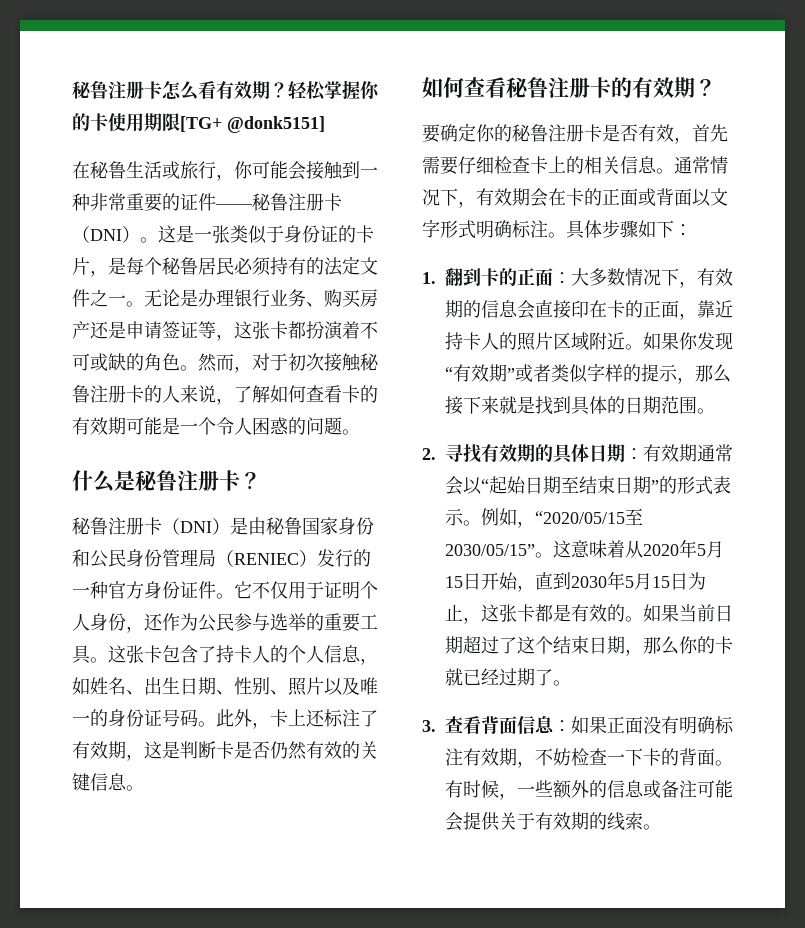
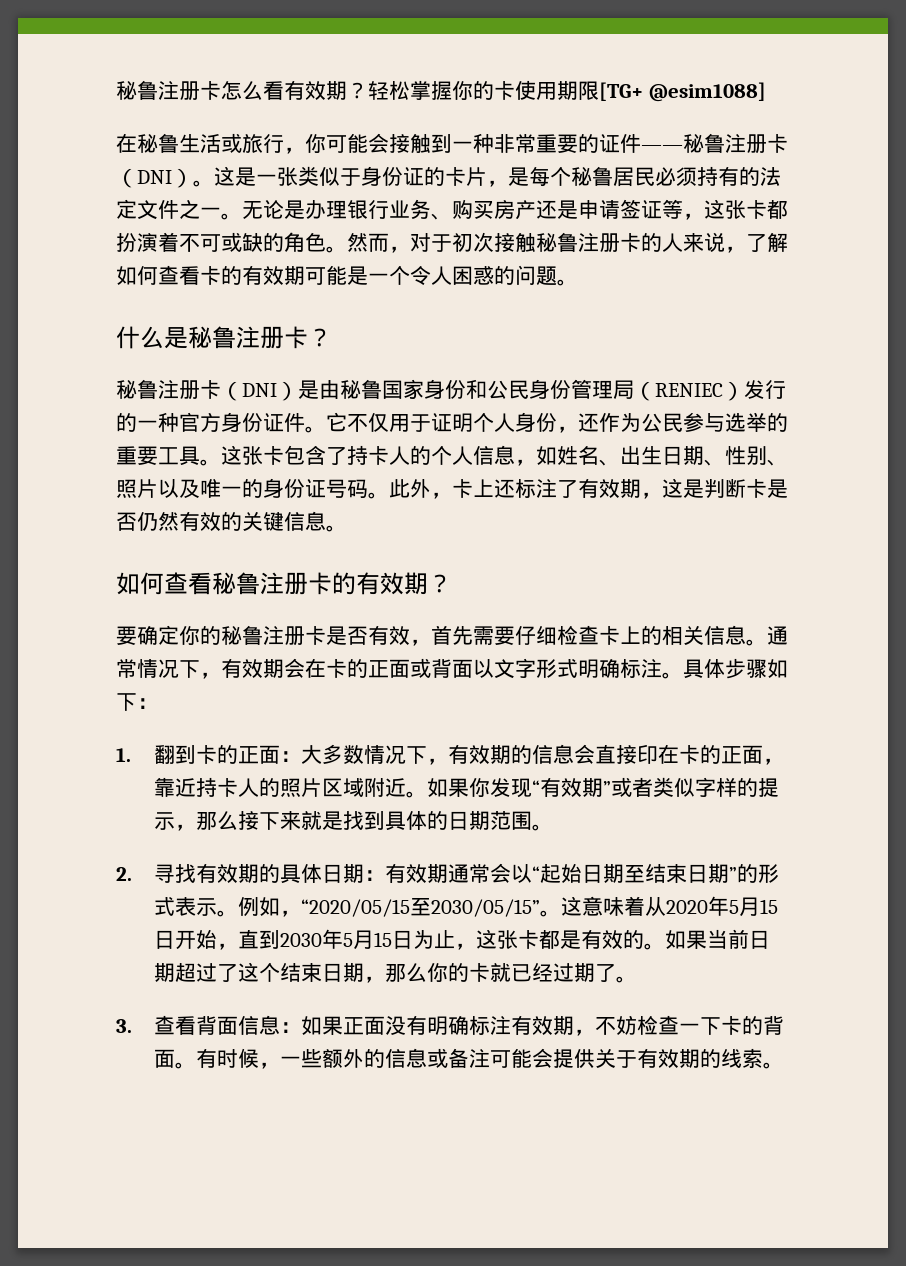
[227,116,325,133] @donk5151] -> [648,82,766,102] @esim1088]

